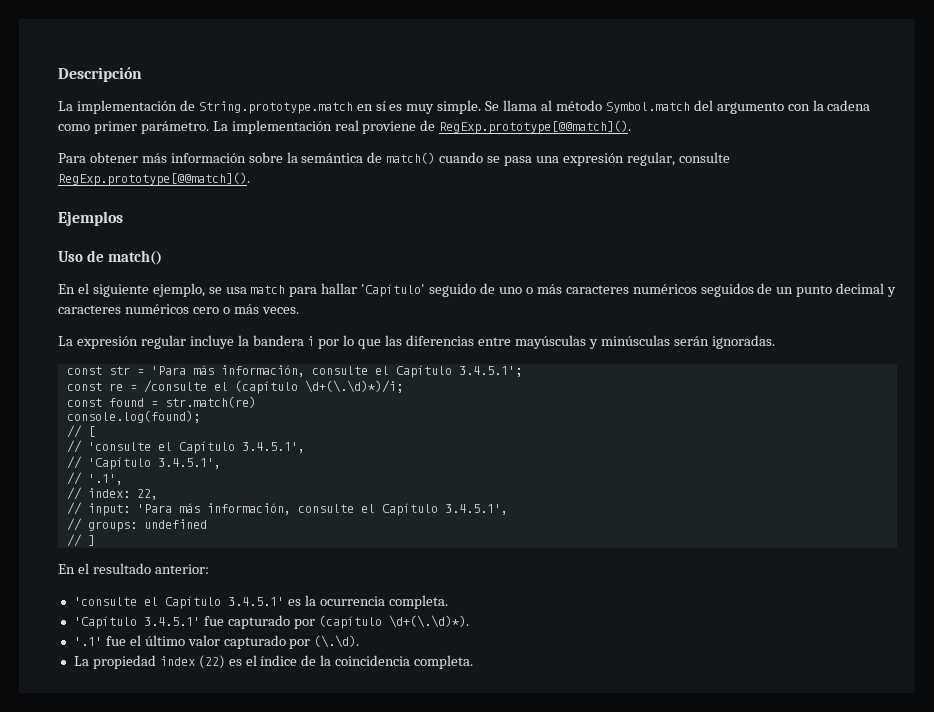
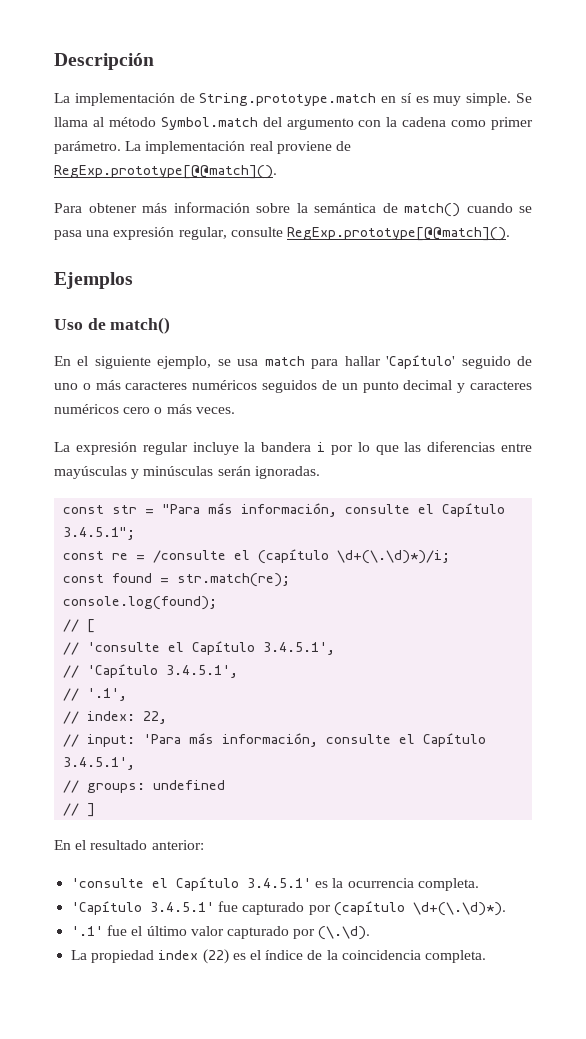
[150,365,522,378] 'Para más información, consulte el Capítulo 3.4.5.1'; -> [162,503,506,517] [63,527,136,540] "Para más información, consulte el Capítulo 3.4.5.1";
[164,396,256,408] str.match(re) -> [177,573,291,587] str.match(re);

